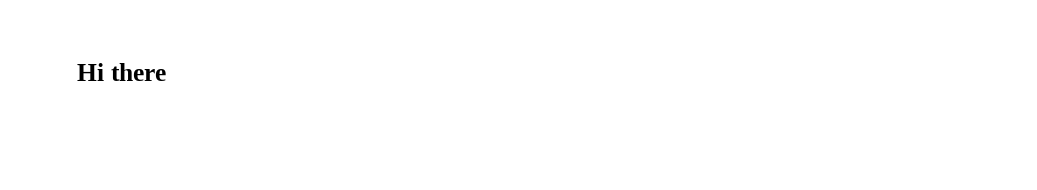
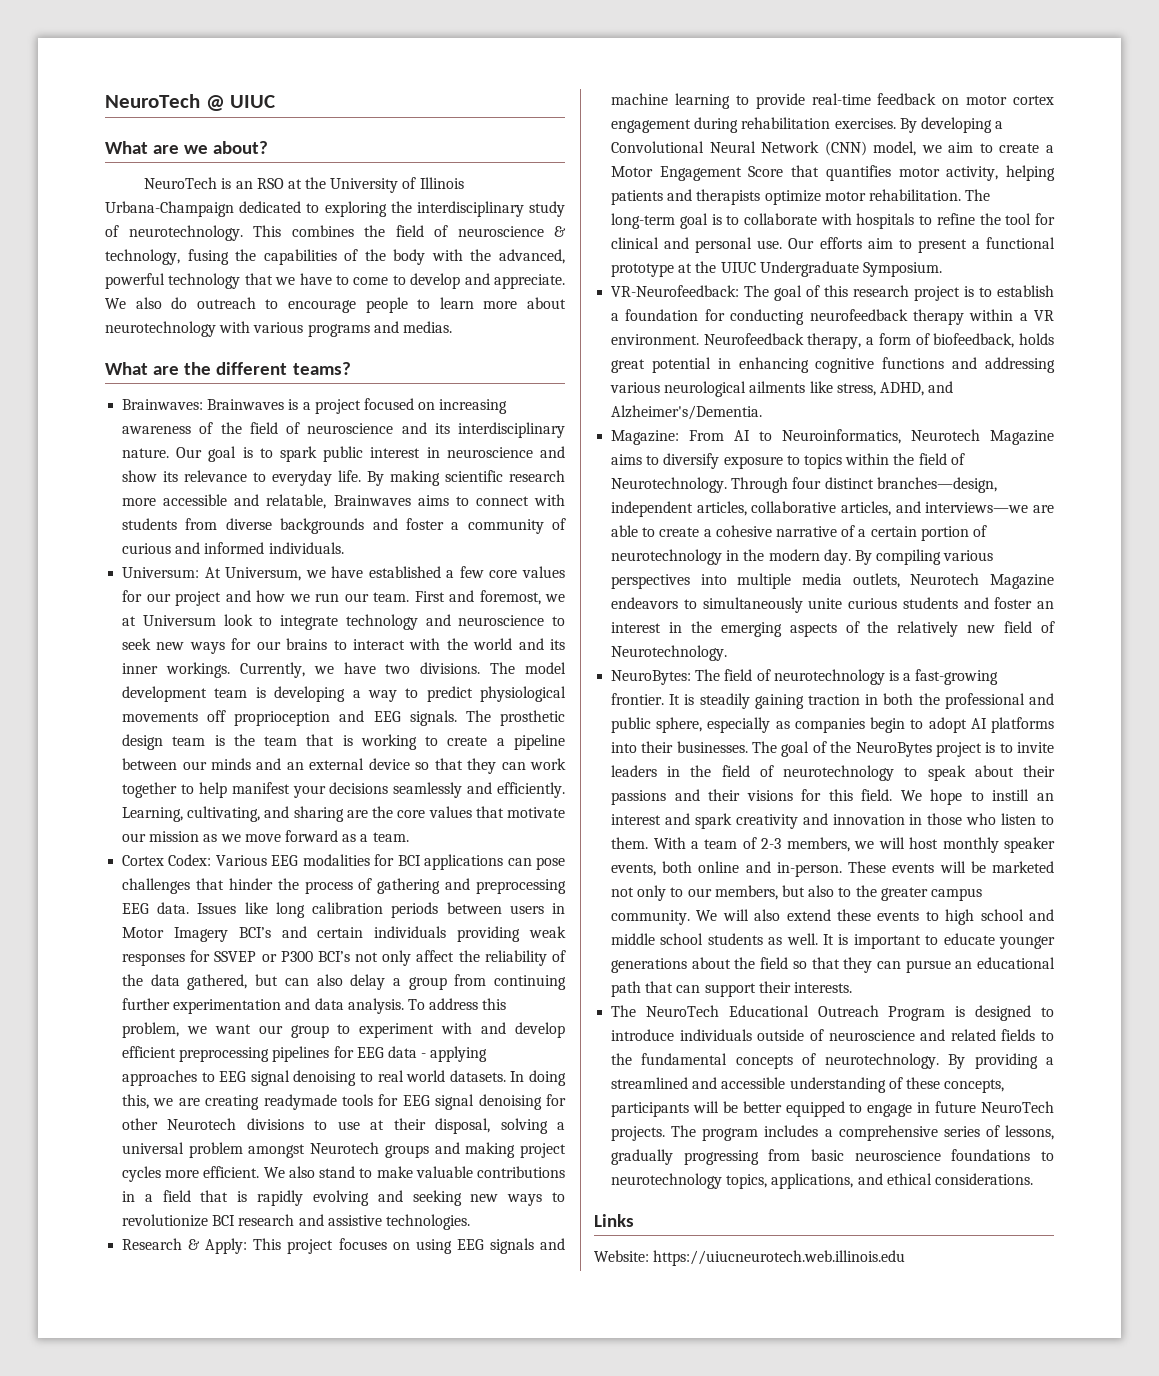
[77,63,166,81] Hi there -> [105,94,276,111] [105,141,269,154] [144,177,464,193] [105,201,565,217] [105,225,566,241] [105,249,565,265] [105,273,565,289] [105,297,566,313] [105,321,452,337] [105,362,351,375] [122,398,508,414] [122,422,565,438] [122,446,565,462] [122,470,566,486] [122,494,565,509] [122,518,566,534] [122,542,344,554] [122,566,565,581] [122,590,565,606] [122,614,565,630] [122,638,565,654] [122,662,566,678] [122,686,566,702] [122,710,565,726] [122,734,565,750] [122,758,566,774] [122,782,565,798] [122,806,565,822] [122,830,409,842] [122,854,565,870] [122,878,566,894] [122,902,565,918] [122,926,566,942] [122,950,566,966] [122,974,566,990] [122,998,507,1014] [122,1022,565,1038] [122,1046,488,1062] [122,1070,566,1086] [122,1094,566,1110] [122,1118,565,1134] [122,1142,566,1158] [122,1166,565,1182] [122,1190,565,1206] [122,1214,470,1230] [122,1238,565,1254] [611,93,1054,109] [611,117,1004,133] [611,141,1054,156] [611,165,1055,181] [611,189,991,205] [611,213,1055,229] [611,237,1055,253] [611,261,942,277] [611,285,1054,301] [611,309,1054,325] [611,333,1054,349] [611,357,1055,373] [610,381,954,397] [611,405,763,420] [611,429,1054,445] [611,453,965,469] [611,477,997,493] [611,501,1054,517] [611,525,987,541] [611,549,994,565] [611,573,1054,589] [611,597,1054,613] [611,621,1055,637] [611,645,728,661] [611,669,999,685] [611,693,1054,709] [611,717,1054,733] [611,741,1054,757] [611,765,1055,781] [611,789,1054,805] [611,813,1054,829] [611,837,1055,853] [611,861,1054,877] [611,885,982,901] [611,909,1054,925] [611,933,1055,949] [611,957,1055,973] [611,981,852,997] [611,1005,1054,1021] [611,1029,1054,1041] [611,1053,1054,1069] [611,1077,1005,1093] [611,1101,1054,1117] [611,1125,1054,1141] [611,1149,1054,1165] [611,1173,1033,1189] [594,1214,634,1227] [594,1250,906,1266] NeuroTech @ UIUC // What are we about? // NeuroTech is an RSO at the University of Illinois Urbana-Champaign dedicated to exploring the interdisciplinary study of neurotechnology. This combines the field of neuroscience & technology, fusing the capabilities of the body with the advanced, powerful technology that we have to come to develop and appreciate. We also do outreach to encourage people to learn more about neurotechnology with various programs and medias. // What are the different teams? // Brainwaves: Brainwaves is a project focused on increasing awareness of the field of neuroscience and its interdisciplinary nature. Our goal is to spark public interest in neuroscience and show its relevance to everyday life. By making scientific research more accessible and relatable, Brainwaves aims to connect with students from diverse backgrounds and foster a community of curious and informed individuals. // Universum: At Universum, we have established a few core values for our project and how we run our team. First and foremost, we at Universum look to integrate technology and neuroscience to seek new ways for our brains to interact with the world and its inner workings. Currently, we have two divisions. The model development team is developing a way to predict physiological movements off proprioception and EEG signals. The prosthetic design team is the team that is working to create a pipeline between our minds and an external device so that they can work together to help manifest your decisions seamlessly and efficiently. Learning, cultivating, and sharing are the core values that motivate our mission as we move forward as a team. // Cortex Codex: Various EEG modalities for BCI applications can pose challenges that hinder the process of gathering and preprocessing EEG data. Issues like long calibration periods between users in Motor Imagery BCI’s and certain individuals providing weak responses for SSVEP or P300 BCI’s not only affect the reliability of the data gathered, but can also delay a group from continuing further experimentation and data analysis. To address this problem, we want our group to experiment with and develop efficient preprocessing pipelines for EEG data - applying approaches to EEG signal denoising to real world datasets. In doing this, we are creating readymade tools for EEG signal denoising for other Neurotech divisions to use at their disposal, solving a universal problem amongst Neurotech groups and making project cycles more efficient. We also stand to make valuable contributions in a field that is rapidly evolving and seeking new ways to revolutionize BCI research and assistive technologies. // Research & Apply: This project focuses on using EEG signals and machine learning to provide real-time feedback on motor cortex engagement during rehabilitation exercises. By developing a Convolutional Neural Network (CNN) model, we aim to create a Motor Engagement Score that quantifies motor activity, helping patients and therapists optimize motor rehabilitation. The long-term goal is to collaborate with hospitals to refine the tool for clinical and personal use. Our efforts aim to present a functional prototype at the UIUC Undergraduate Symposium. // VR-Neurofeedback: The goal of this research project is to establish a foundation for conducting neurofeedback therapy within a VR environment. Neurofeedback therapy, a form of biofeedback, holds great potential in enhancing cognitive functions and addressing various neurological ailments like stress, ADHD, and Alzheimer's/Dementia. // Magazine: From AI to Neuroinformatics, Neurotech Magazine aims to diversify exposure to topics within the field of Neurotechnology. Through four distinct branches—design, independent articles, collaborative articles, and interviews—we are able to create a cohesive narrative of a certain portion of neurotechnology in the modern day. By compiling various perspectives into multiple media outlets, Neurotech Magazine endeavors to simultaneously unite curious students and foster an interest in the emerging aspects of the relatively new field of Neurotechnology. // NeuroBytes: The field of neurotechnology is a fast-growing frontier. It is steadily gaining traction in both the professional and public sphere, especially as companies begin to adopt AI platforms into their businesses. The goal of the NeuroBytes project is to invite leaders in the field of neurotechnology to speak about their passions and their visions for this field. We hope to instill an interest and spark creativity and innovation in those who listen to them. With a team of 2-3 members, we will host monthly speaker events, both online and in-person. These events will be marketed not only to our members, but also to the greater campus community. We will also extend these events to high school and middle school students as well. It is important to educate younger generations about the field so that they can pursue an educational path that can support their interests. // The NeuroTech Educational Outreach Program is designed to introduce individuals outside of neuroscience and related fields to the fundamental concepts of neurotechnology. By providing a streamlined and accessible understanding of these concepts, participants will be better equipped to engage in future NeuroTech projects. The program includes a comprehensive series of lessons, gradually progressing from basic neuroscience foundations to neurotechnology topics, applications, and ethical considerations. // Links // Website: https://uiucneurotech.web.illinois.edu

